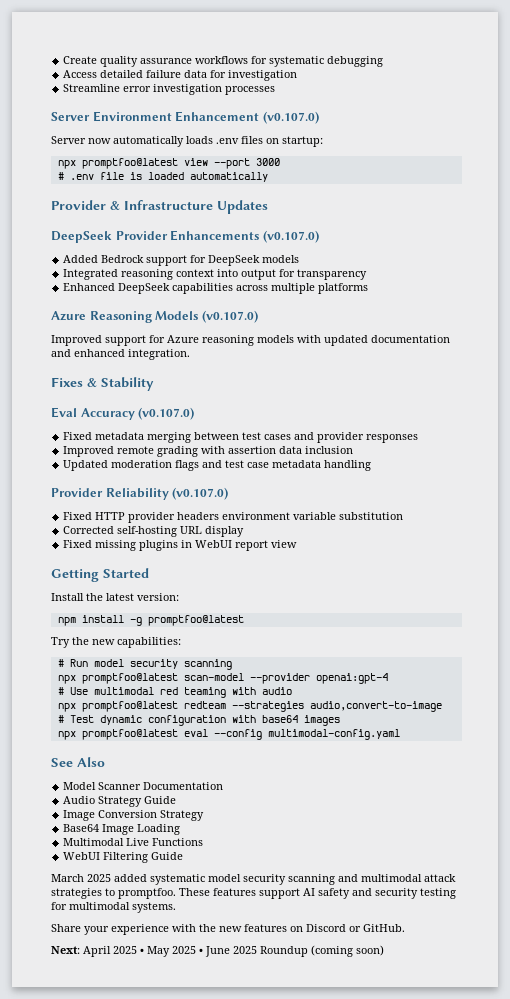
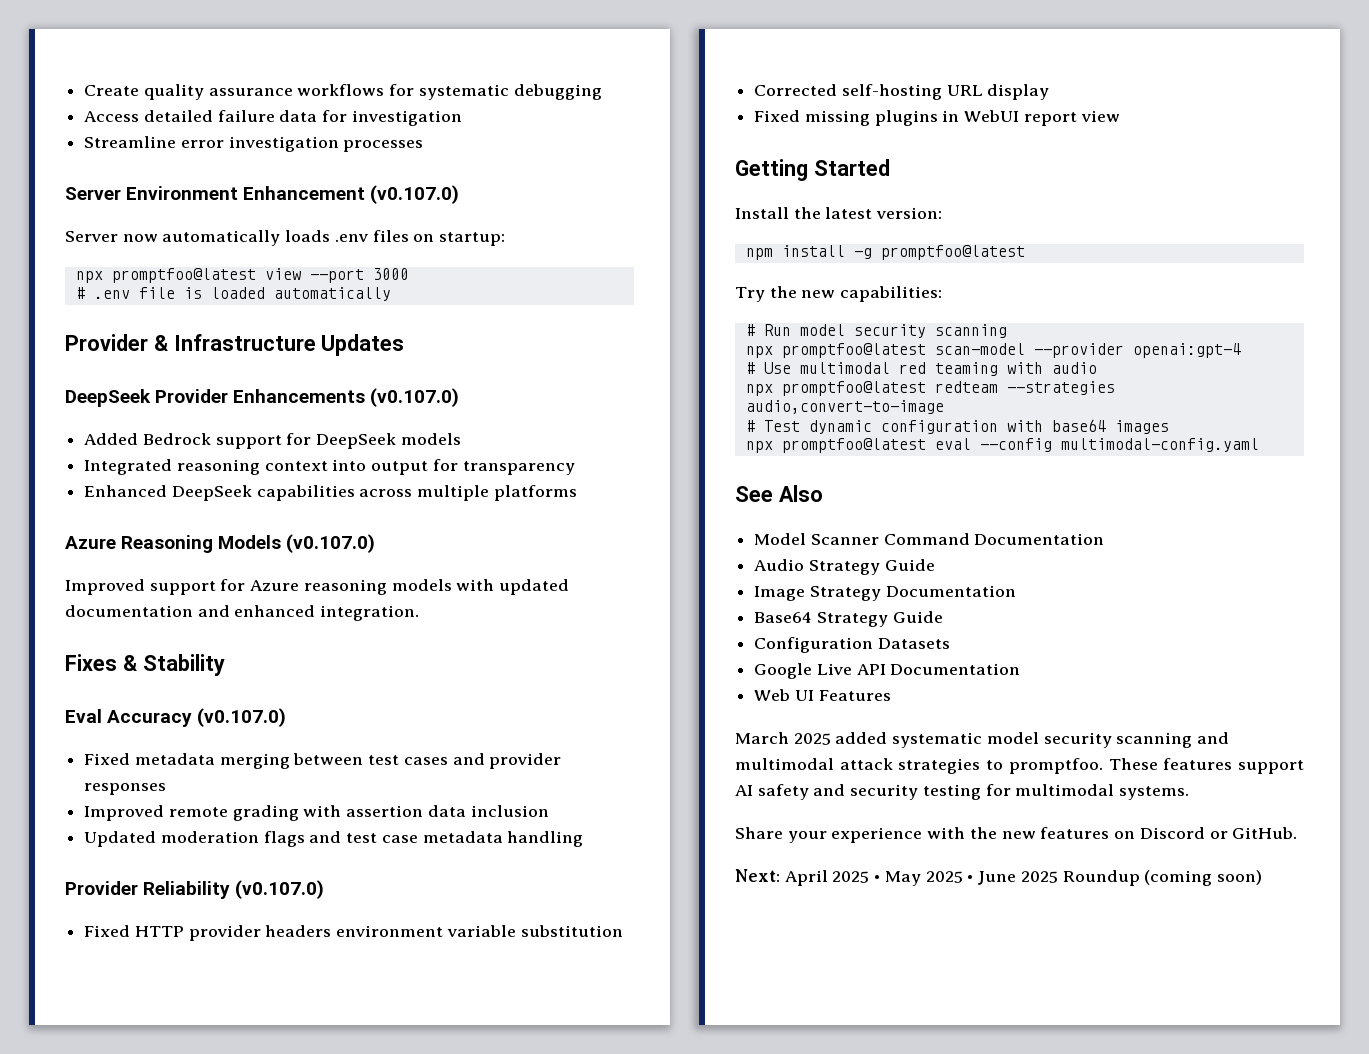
(142, 786) none -> [883,533,970,545] Command
[98,810,205,821] Conversion Strategy -> [809,585,1016,601] Strategy Documentation
[102,824,181,835] [63,838,204,846] [63,852,184,863] Image Loading // Multimodal Live Functions // WebUI Filtering Guide -> [816,611,943,627] [754,637,950,653] [754,663,1021,679] [754,689,891,701] Strategy Guide // Configuration Datasets // Google Live API Documentation // Web UI Features

